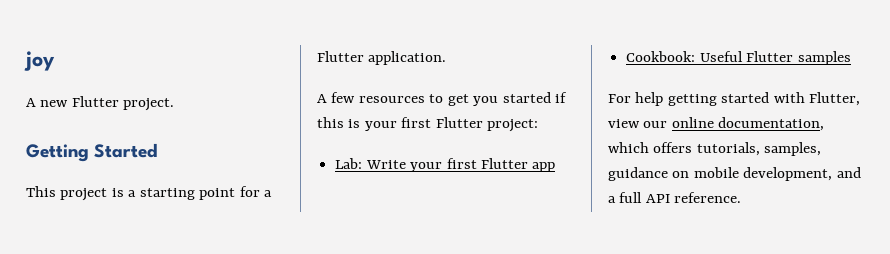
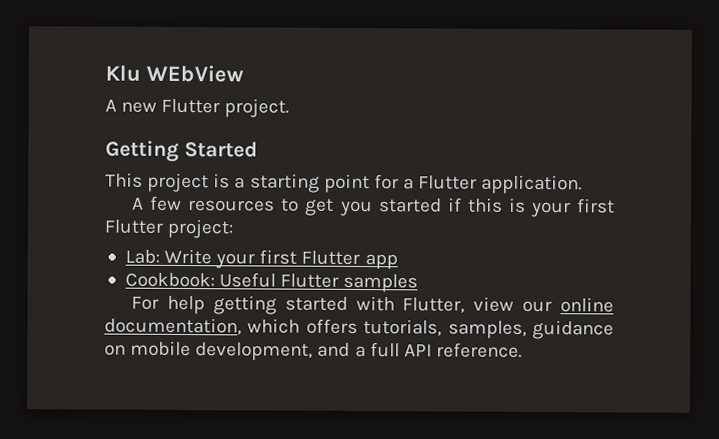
[24,51,55,71] joy -> [105,64,244,83] Klu WEbView

